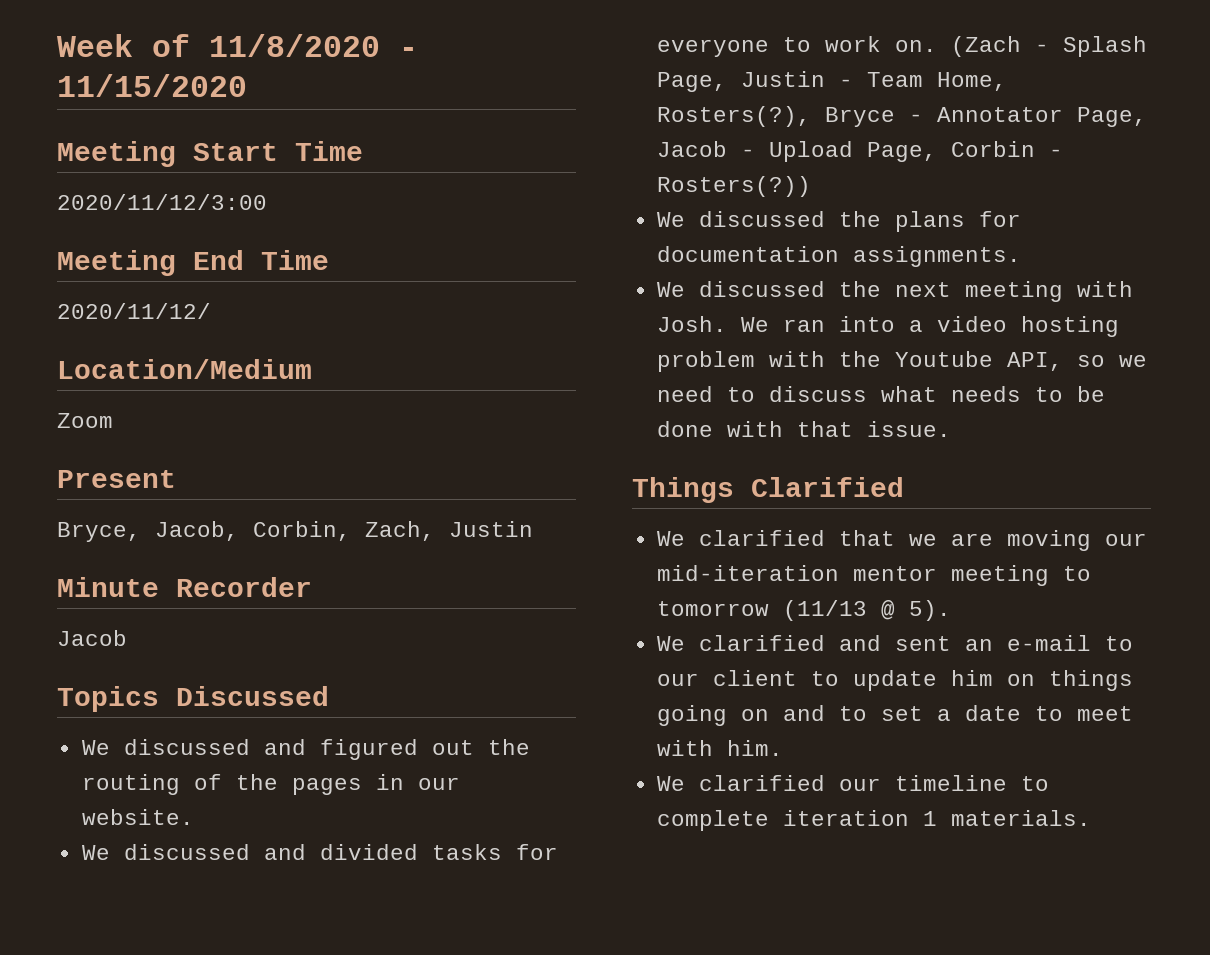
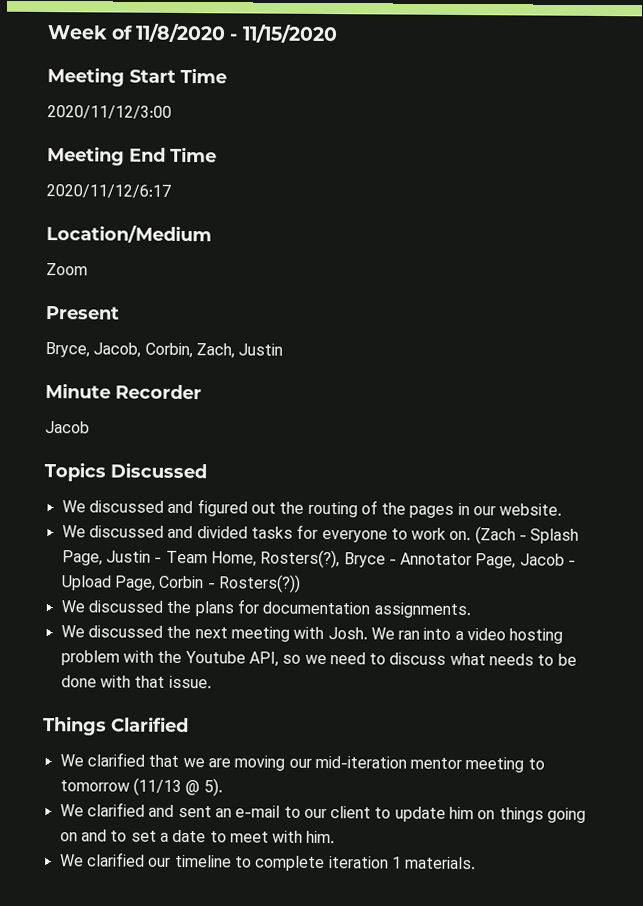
[57,303,211,319] 2020/11/12/ -> [46,184,171,198] 2020/11/12/6:17

